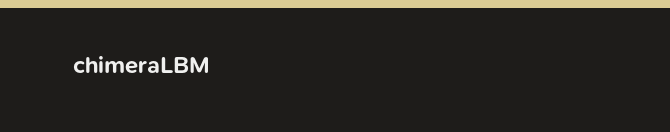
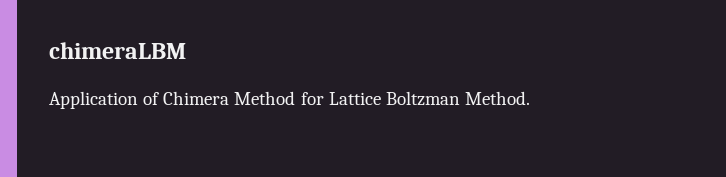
(210, 65) none -> [49,91,530,109] // Application of Chimera Method for Lattice Boltzman Method.

